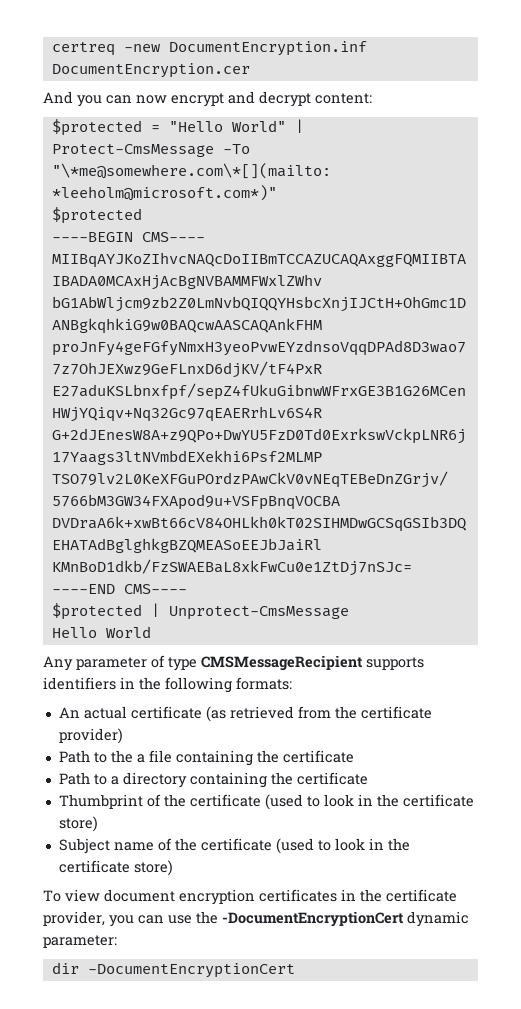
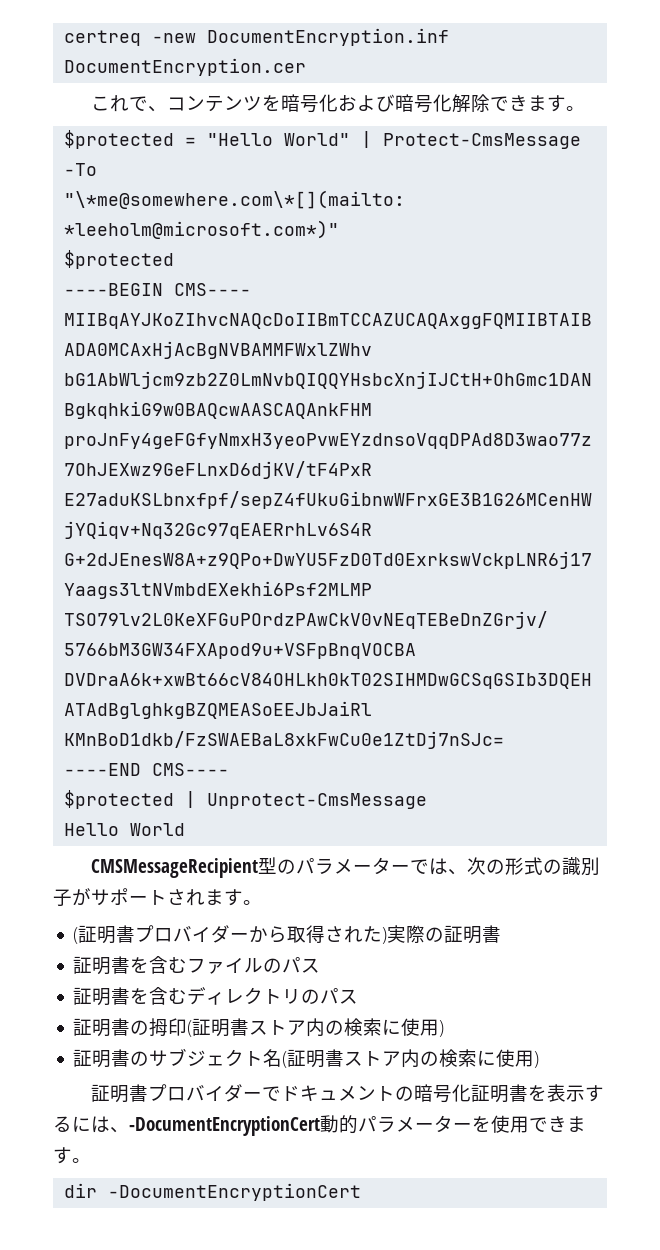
[43,91,372,107] And you can now encrypt and decrypt content: -> [91,94,586,113] これで、コンテンツを暗号化および暗号化解除できます。
[43,655,424,671] [43,677,292,693] [58,706,432,722] [58,728,123,744] [58,750,354,766] [58,772,368,788] [58,794,474,810] [58,816,98,832] [58,838,410,854] [58,860,173,876] [43,889,457,905] [43,911,469,927] [43,935,117,948] Any parameter of type CMSMessageRecipient supports identifiers in the following formats: // An actual certificate (as retrieved from the certificate provider) // Path to the a file containing the certificate // Path to a directory containing the certificate // Thumbprint of the certificate (used to look in the certificate store) // Subject name of the certificate (used to look in the certificate store) // To view document encryption certificates in the certificate provider, you can use the -DocumentEncryptionCert dynamic parameter: -> [91,857,601,878] [53,888,262,907] [73,925,502,944] [73,956,321,975] [73,987,359,1006] [73,1018,445,1037] [73,1048,540,1068] [91,1084,605,1103] [53,1115,586,1136] [53,1147,91,1164] CMSMessageRecipient型のパラメーターでは、次の形式の識別子がサポートされます。 // (証明書プロバイダーから取得された)実際の証明書 // 証明書を含むファイルのパス // 証明書を含むディレクトリのパス // 証明書の拇印(証明書ストア内の検索に使用) // 証明書のサブジェクト名(証明書ストア内の検索に使用) // 証明書プロバイダーでドキュメントの暗号化証明書を表示するには、-DocumentEncryptionCert動的パラメーターを使用できます。

